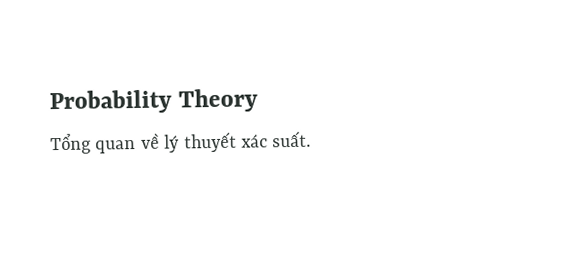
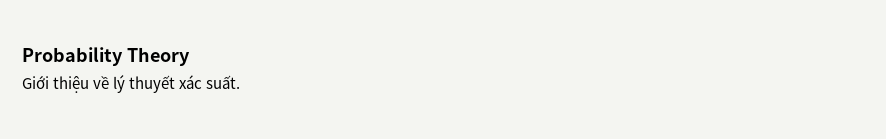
[50,133,137,155] Tổng quan -> [22,75,90,93] Giới thiệu

